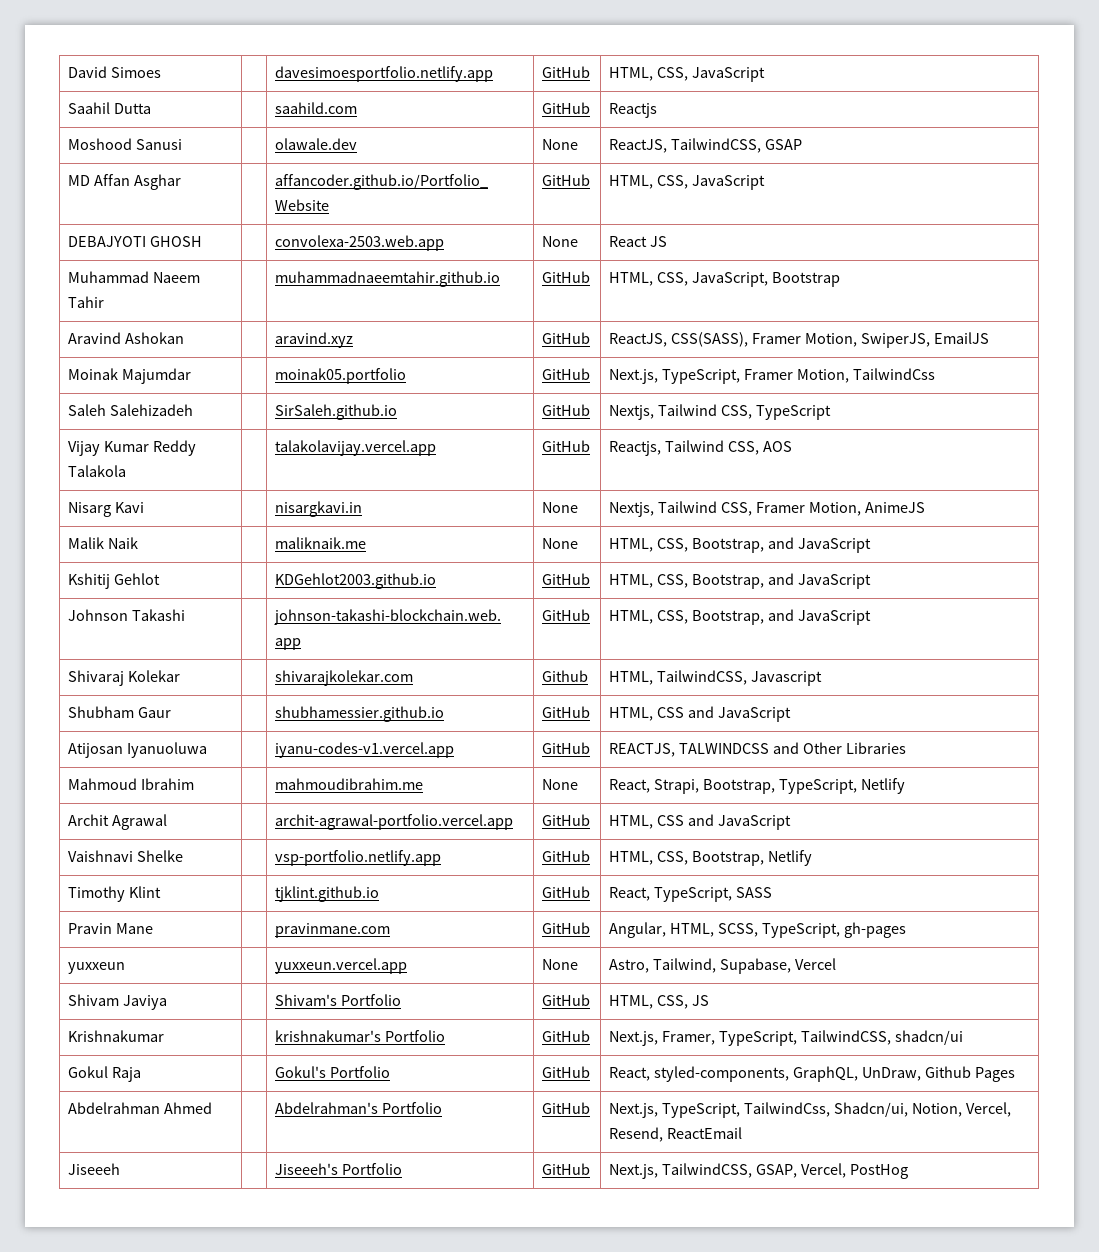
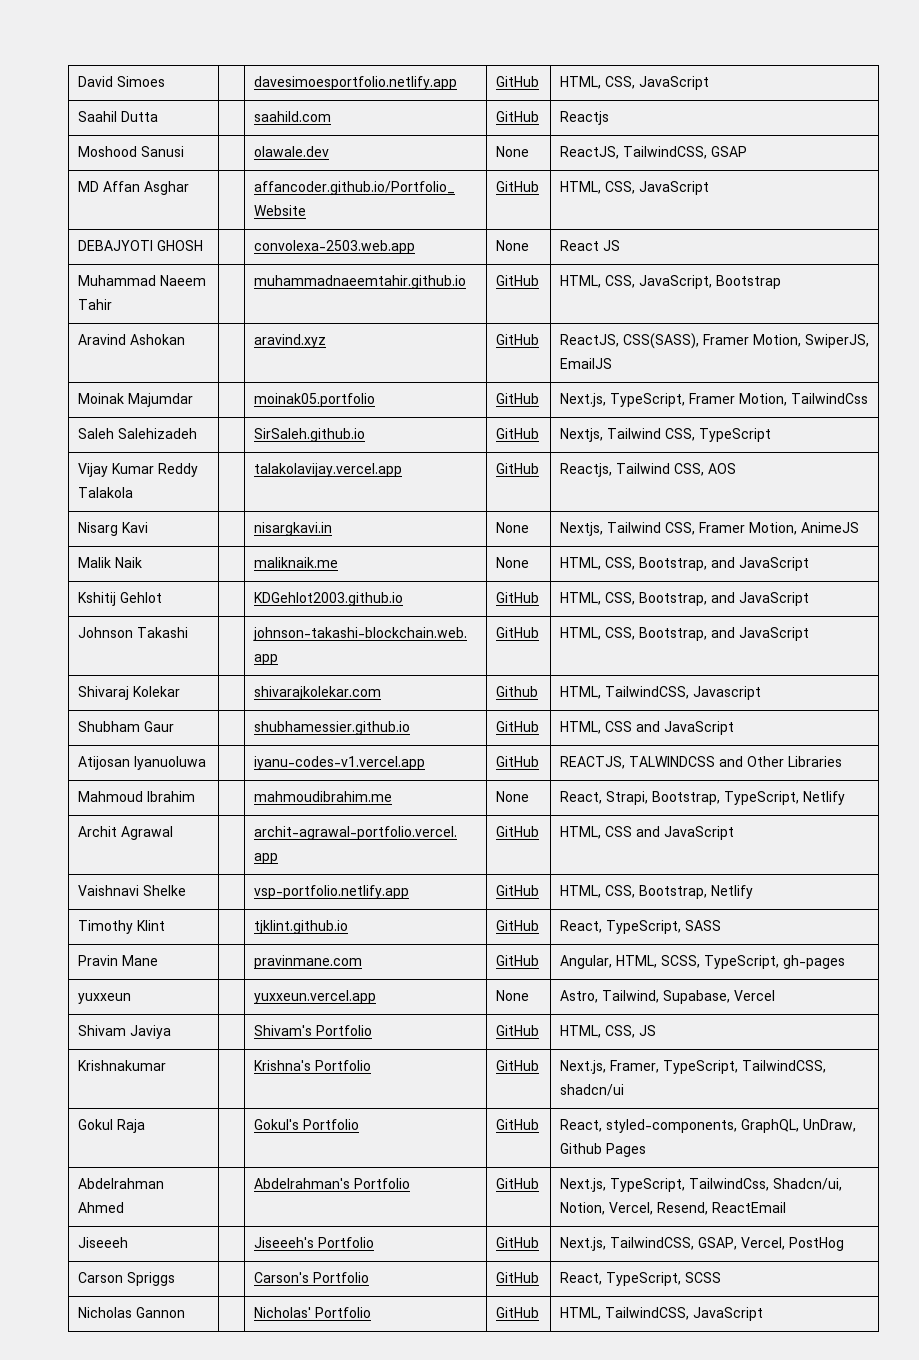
[275,1030,382,1042] krishnakumar's -> [253,1060,311,1071] Krishna's
(908, 1171) none -> [77,1272,175,1286] [253,1272,369,1283] [495,1272,539,1283] [559,1272,721,1286] [77,1307,185,1318] [253,1307,371,1318] [495,1307,539,1318] [559,1307,763,1321] // Carson Spriggs | | Carson's Portfolio | GitHub | React, TypeScript, SCSS // Nicholas Gannon | | Nicholas' Portfolio | GitHub | HTML, TailwindCSS, JavaScript

